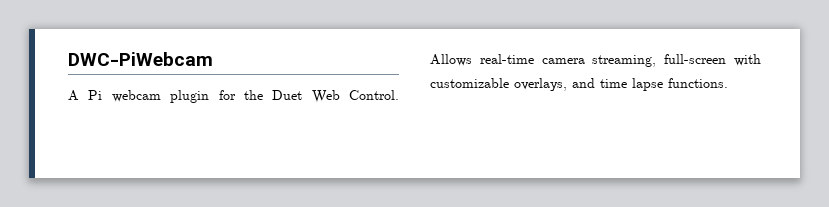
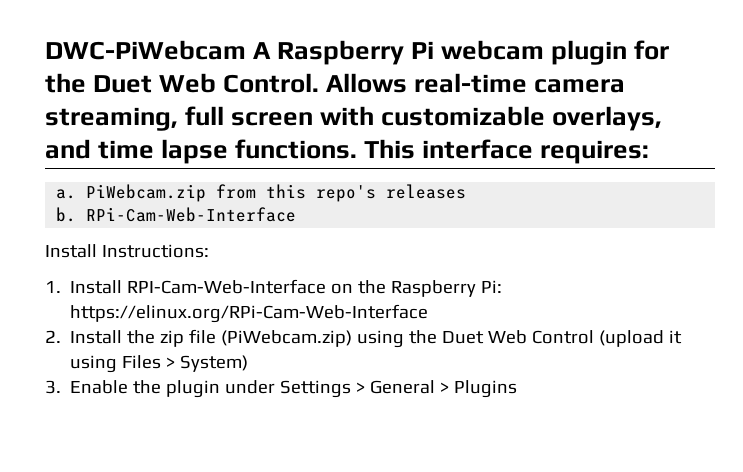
[68,90,79,101] // A -> [253,40,405,65] A Raspberry
[664,54,727,64] full-screen -> [185,106,314,126] full screen
(728, 83) none -> [364,139,650,164] [56,184,467,202] [56,207,297,222] [45,244,209,258] [45,279,503,297] [70,304,429,323] [45,329,683,348] [70,355,249,373] [45,380,518,398] This interface requires: // a. PiWebcam.zip from this repo's releases // b. RPi-Cam-Web-Interface // Install Instructions: // 1. Install RPI-Cam-Web-Interface on the Raspberry Pi: https://elinux.org/RPi-Cam-Web-Interface // 2. Install the zip file (PiWebcam.zip) using the Duet Web Control (upload it using Files > System) // 3. Enable the plugin under Settings > General > Plugins

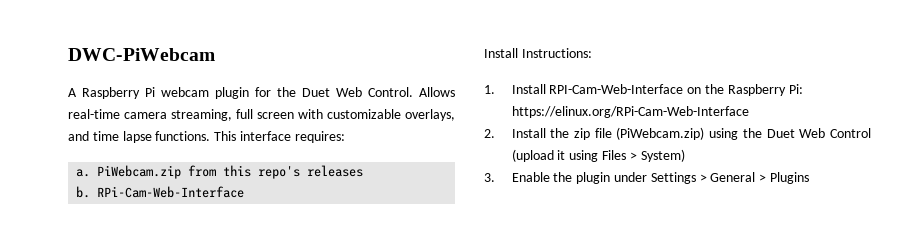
(246, 50) none -> (215, 54) //

